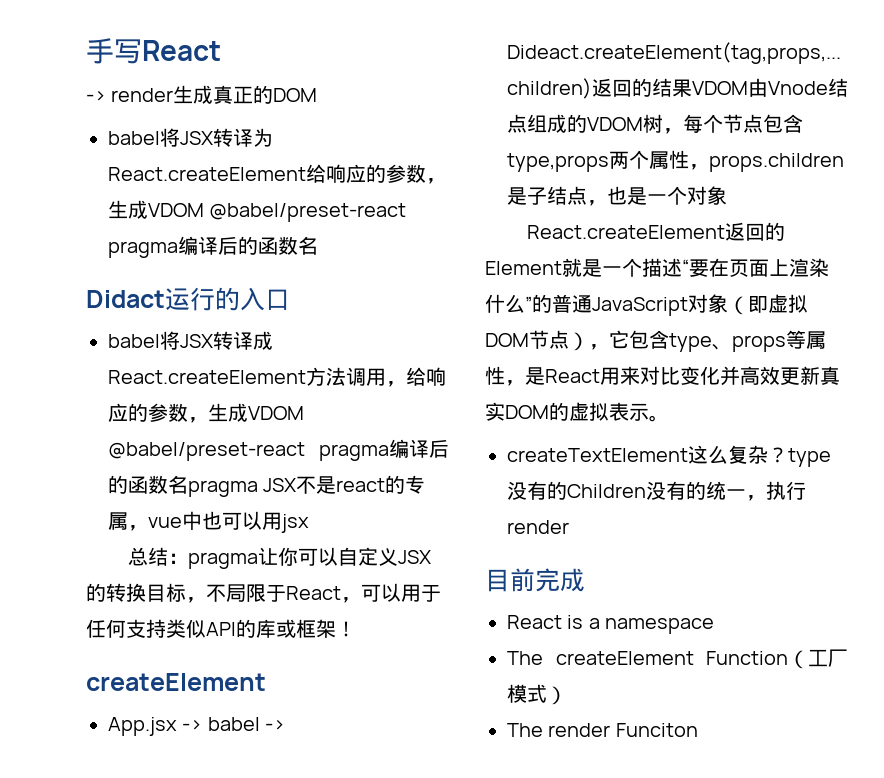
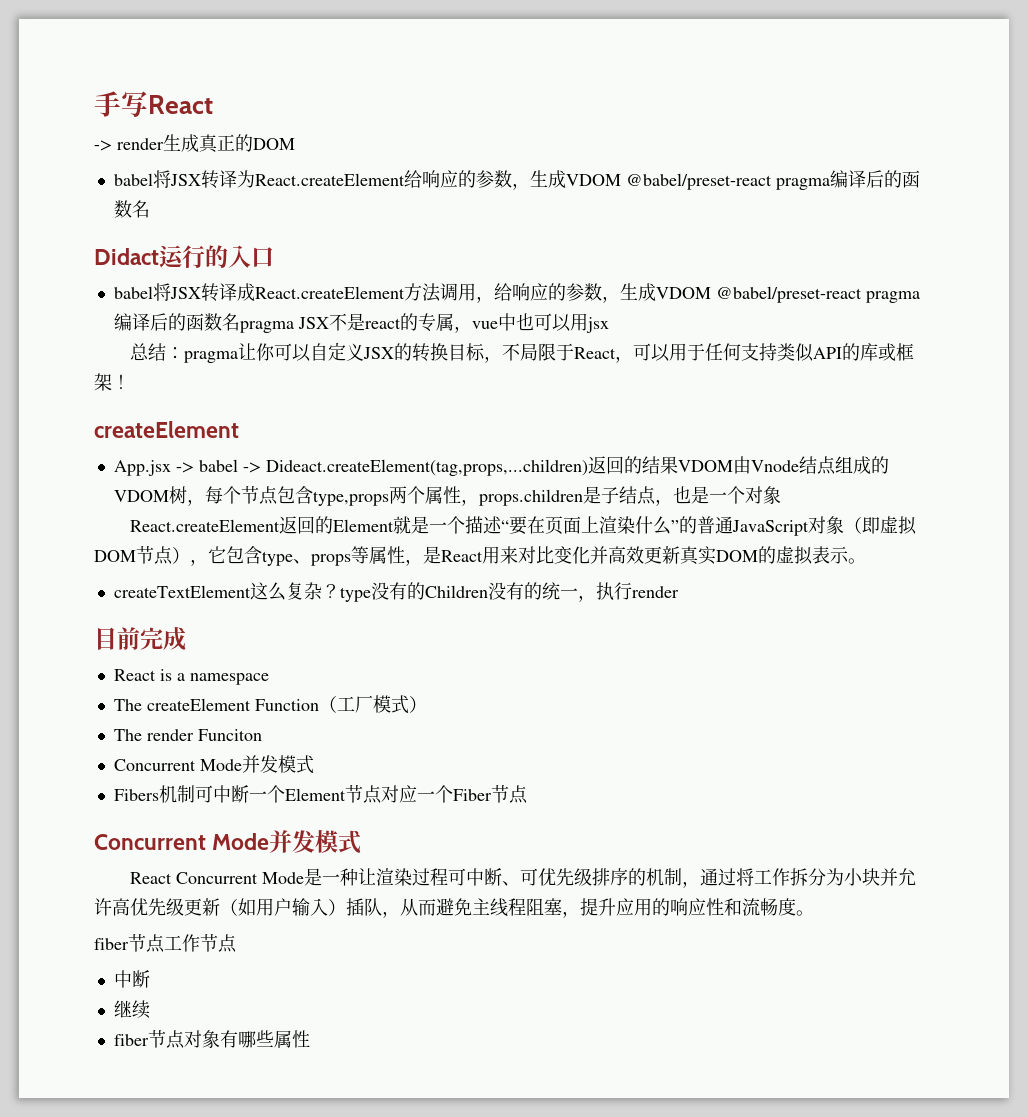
(698, 730) none -> [113,755,314,774] [113,785,528,804] [94,830,362,854] [130,868,917,888] [94,898,814,918] [94,934,237,953] [113,970,150,988] [113,1000,150,1019] [113,1030,310,1049] // Concurrent Mode并发模式 // Fibers机制可中断一个Element节点对应一个Fiber节点 // Concurrent Mode并发模式 // React Concurrent Mode是一种让渲染过程可中断、可优先级排序的机制，通过将工作拆分为小块并允许高优先级更新（如用户输入）插队，从而避免主线程阻塞，提升应用的响应性和流畅度。 // fiber节点工作节点 // 中断 // 继续 // fiber节点对象有哪些属性

